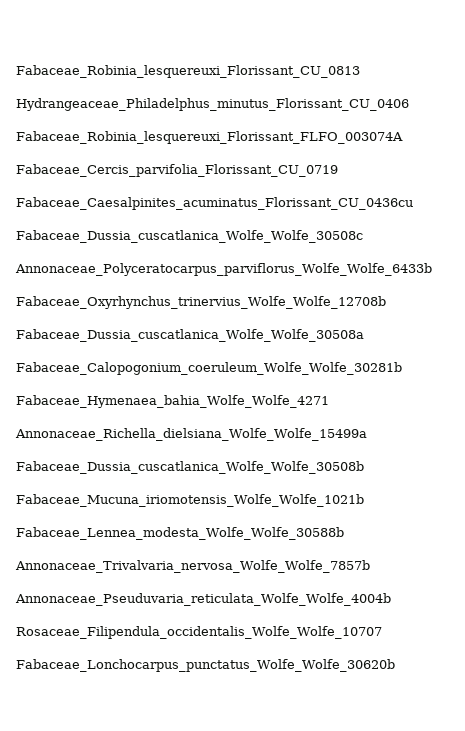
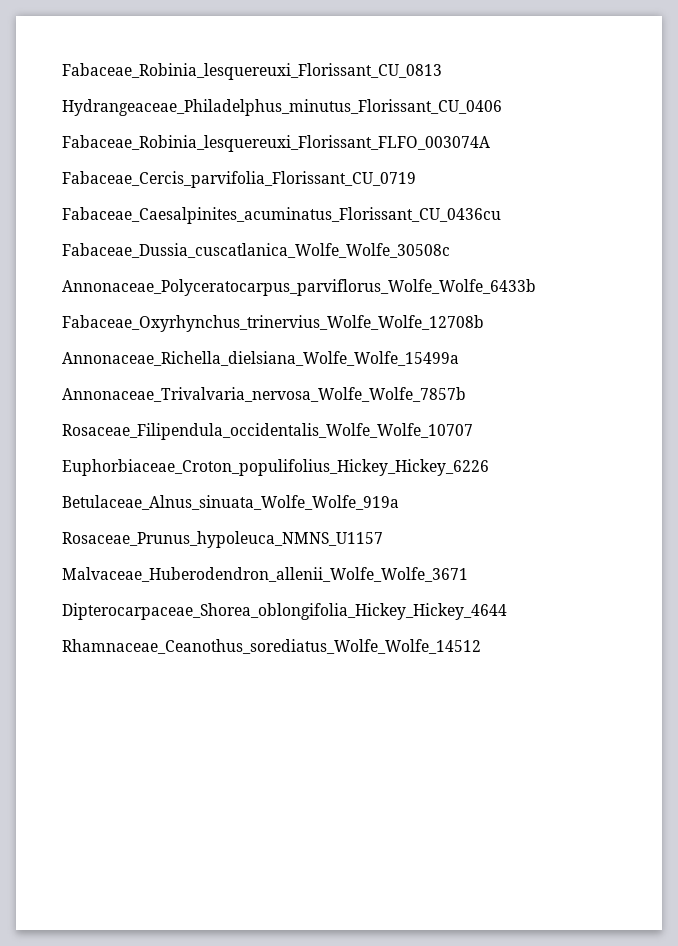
[16,329,364,342] [16,362,402,375] [16,395,329,408] [15,428,367,441] [16,461,364,474] [16,494,364,507] [16,527,344,540] Fabaceae_Dussia_cuscatlanica_Wolfe_Wolfe_30508a // Fabaceae_Calopogonium_coeruleum_Wolfe_Wolfe_30281b // Fabaceae_Hymenaea_bahia_Wolfe_Wolfe_4271 // Annonaceae_Richella_dielsiana_Wolfe_Wolfe_15499a // Fabaceae_Dussia_cuscatlanica_Wolfe_Wolfe_30508b // Fabaceae_Mucuna_iriomotensis_Wolfe_Wolfe_1021b // Fabaceae_Lennea_modesta_Wolfe_Wolfe_30588b -> [62,351,459,366] Annonaceae_Richella_dielsiana_Wolfe_Wolfe_15499a
[15,593,391,606] // Annonaceae_Pseuduvaria_reticulata_Wolfe_Wolfe_4004b -> (466, 394) none
[16,659,395,672] Fabaceae_Lonchocarpus_punctatus_Wolfe_Wolfe_30620b -> [62,459,489,476] [62,495,399,510] [62,531,383,548] [62,567,468,582] [62,603,507,620] [62,639,481,654] Euphorbiaceae_Croton_populifolius_Hickey_Hickey_6226 // Betulaceae_Alnus_sinuata_Wolfe_Wolfe_919a // Rosaceae_Prunus_hypoleuca_NMNS_U1157 // Malvaceae_Huberodendron_allenii_Wolfe_Wolfe_3671 // Dipterocarpaceae_Shorea_oblongifolia_Hickey_Hickey_4644 // Rhamnaceae_Ceanothus_sorediatus_Wolfe_Wolfe_14512

